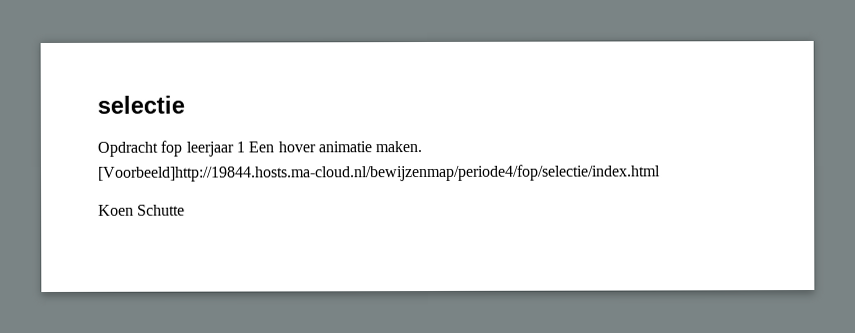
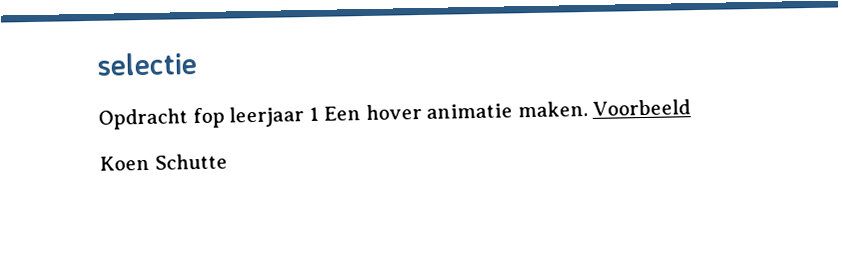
[97,164,661,182] [Voorbeeld]http://19844.hosts.ma-cloud.nl/bewijzenmap/periode4/fop/selectie/index.html -> [592,99,692,116] Voorbeeld

